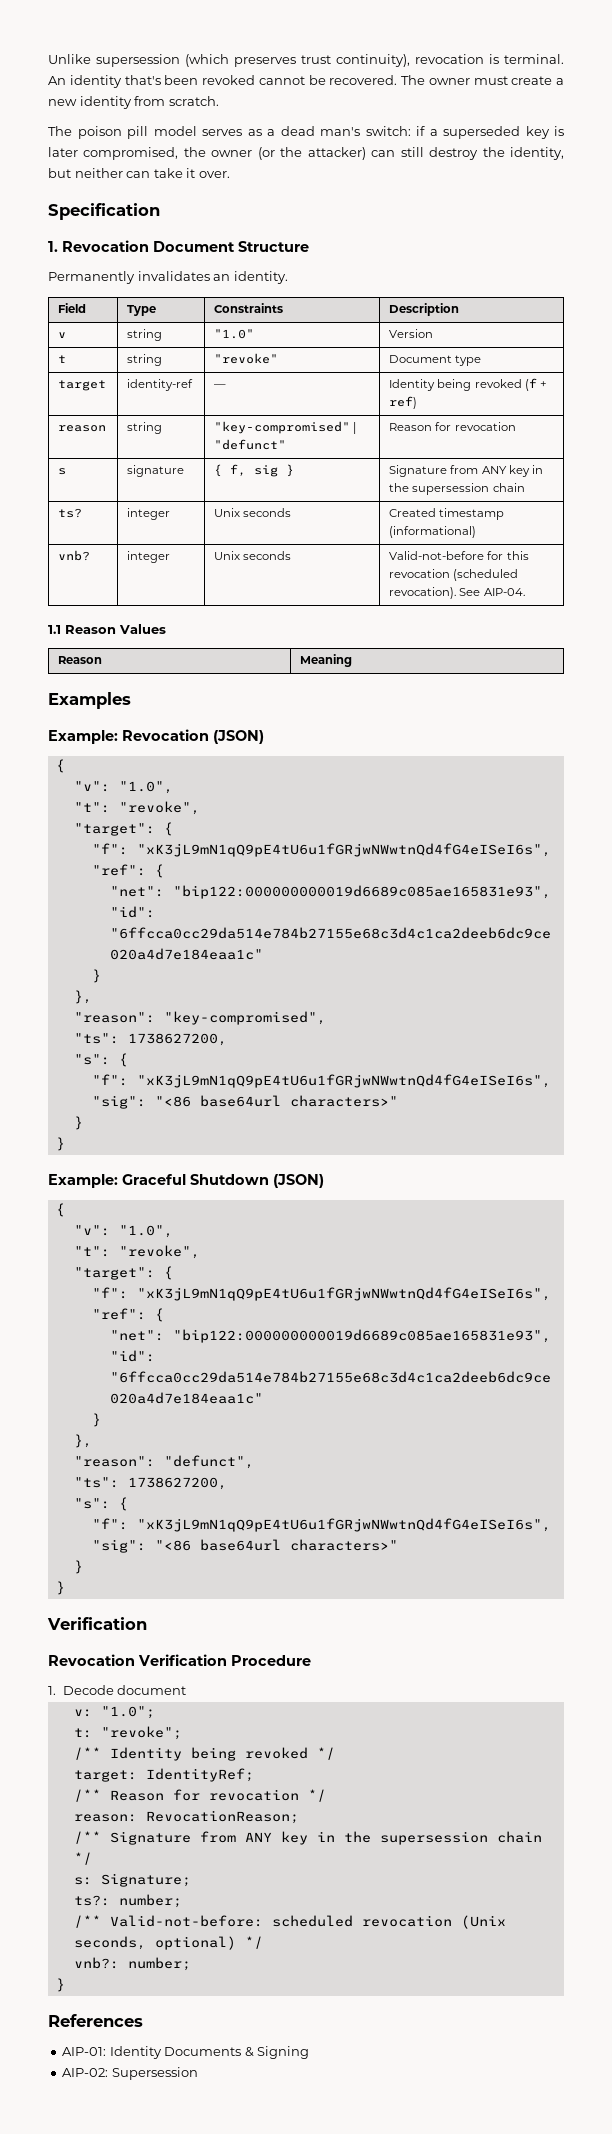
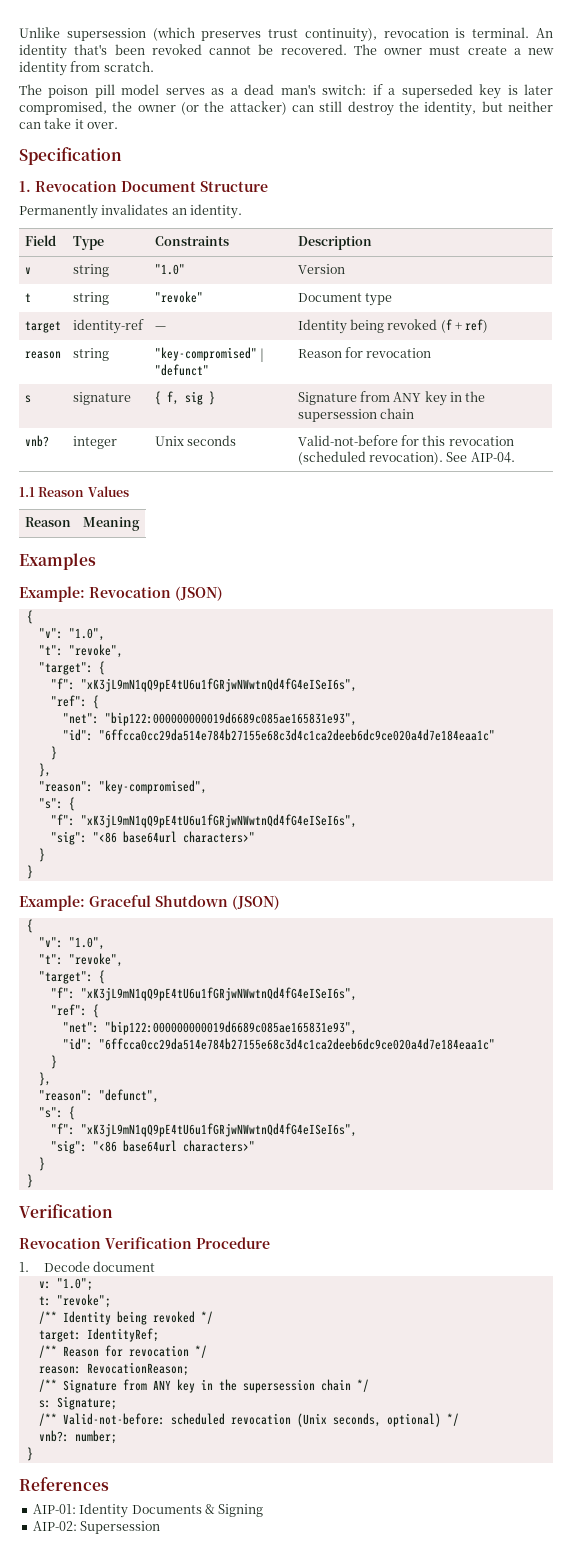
[58,508,83,518] [127,508,171,520] [214,508,292,517] [389,508,505,520] [389,526,477,538] // ts? | integer | Unix seconds | Created timestamp (informational) -> (414, 413) none
[73,1033,227,1046] // "ts": 1738627200, -> (207, 787) none
[73,1477,227,1490] // "ts": 1738627200, -> (159, 1096) none
[73,1894,182,1908] // ts?: number; -> (117, 1403) none

